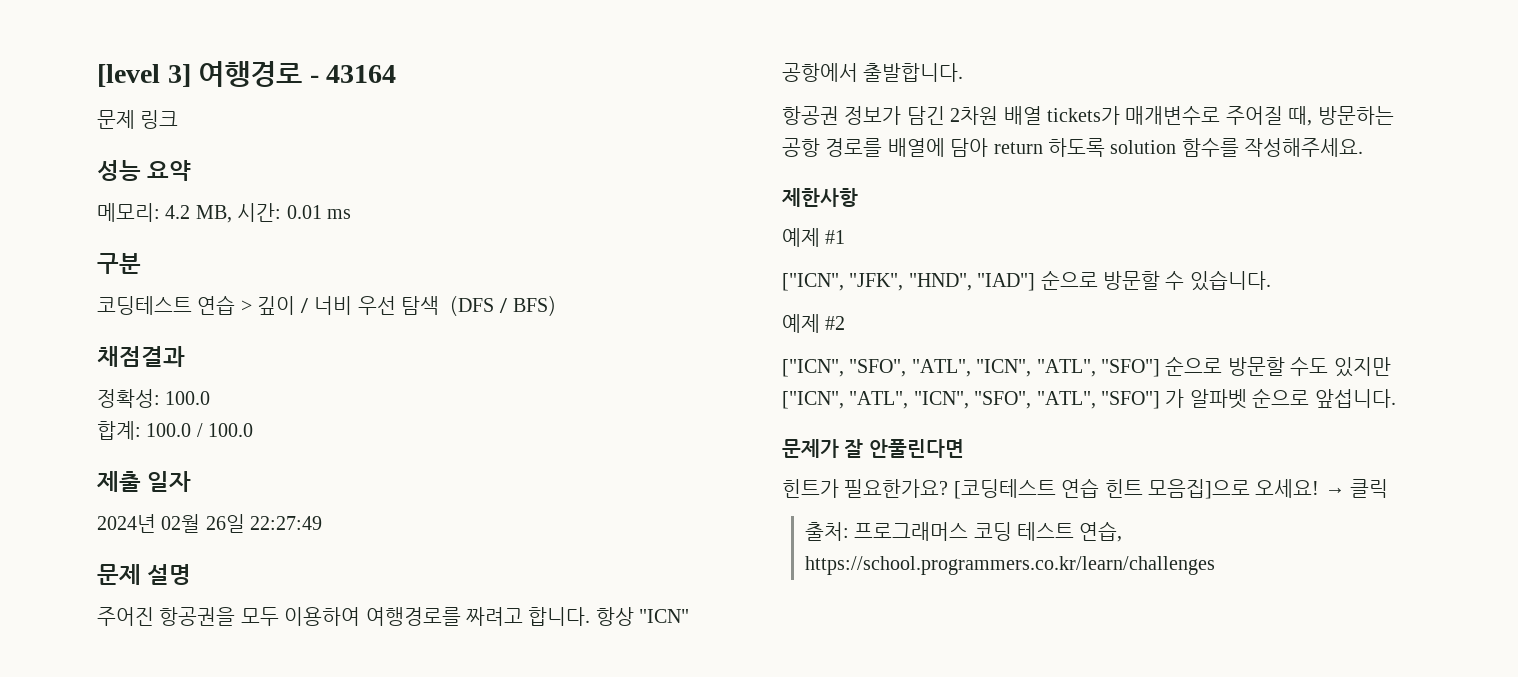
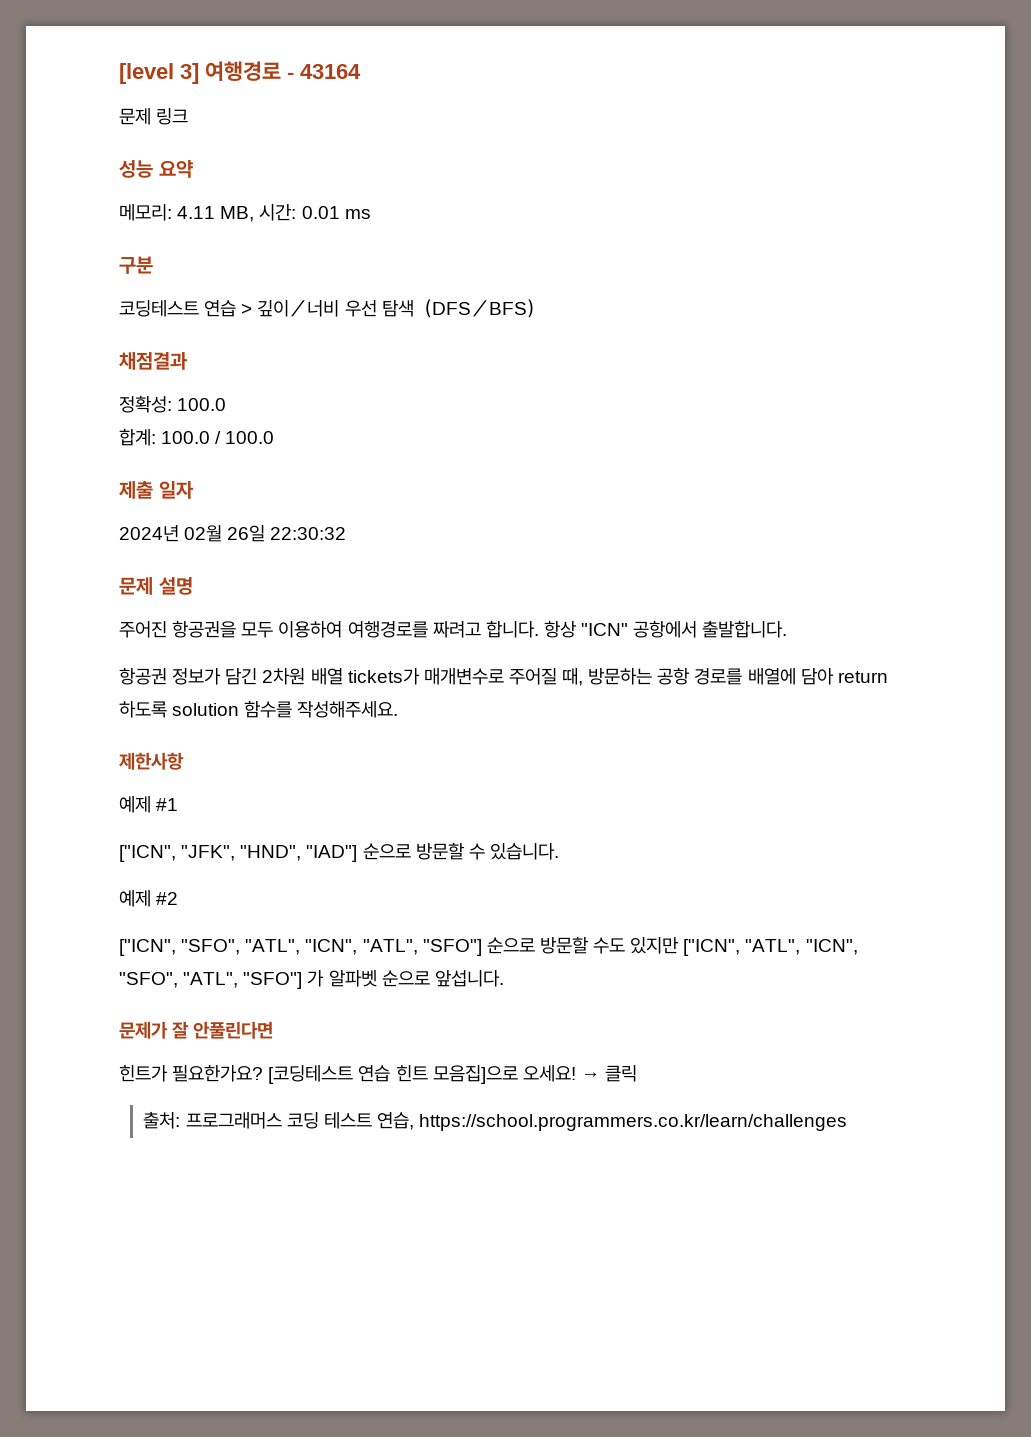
[165,205,191,219] 4.2 -> [177,206,216,219] 4.11
[250,516,323,530] 22:27:49 -> [270,527,347,540] 22:30:32

